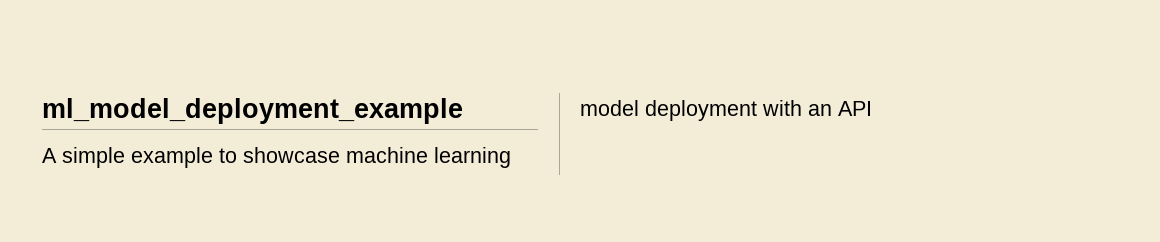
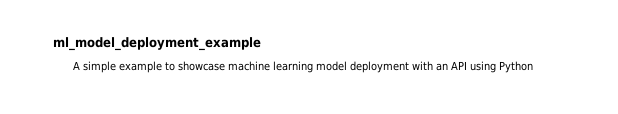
(872, 108) none -> [470,61,534,73] using Python

